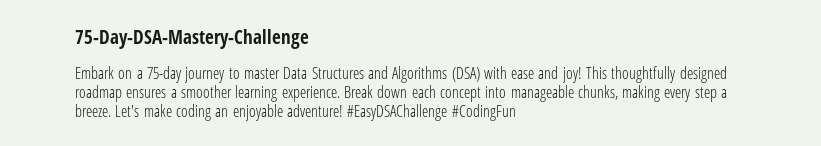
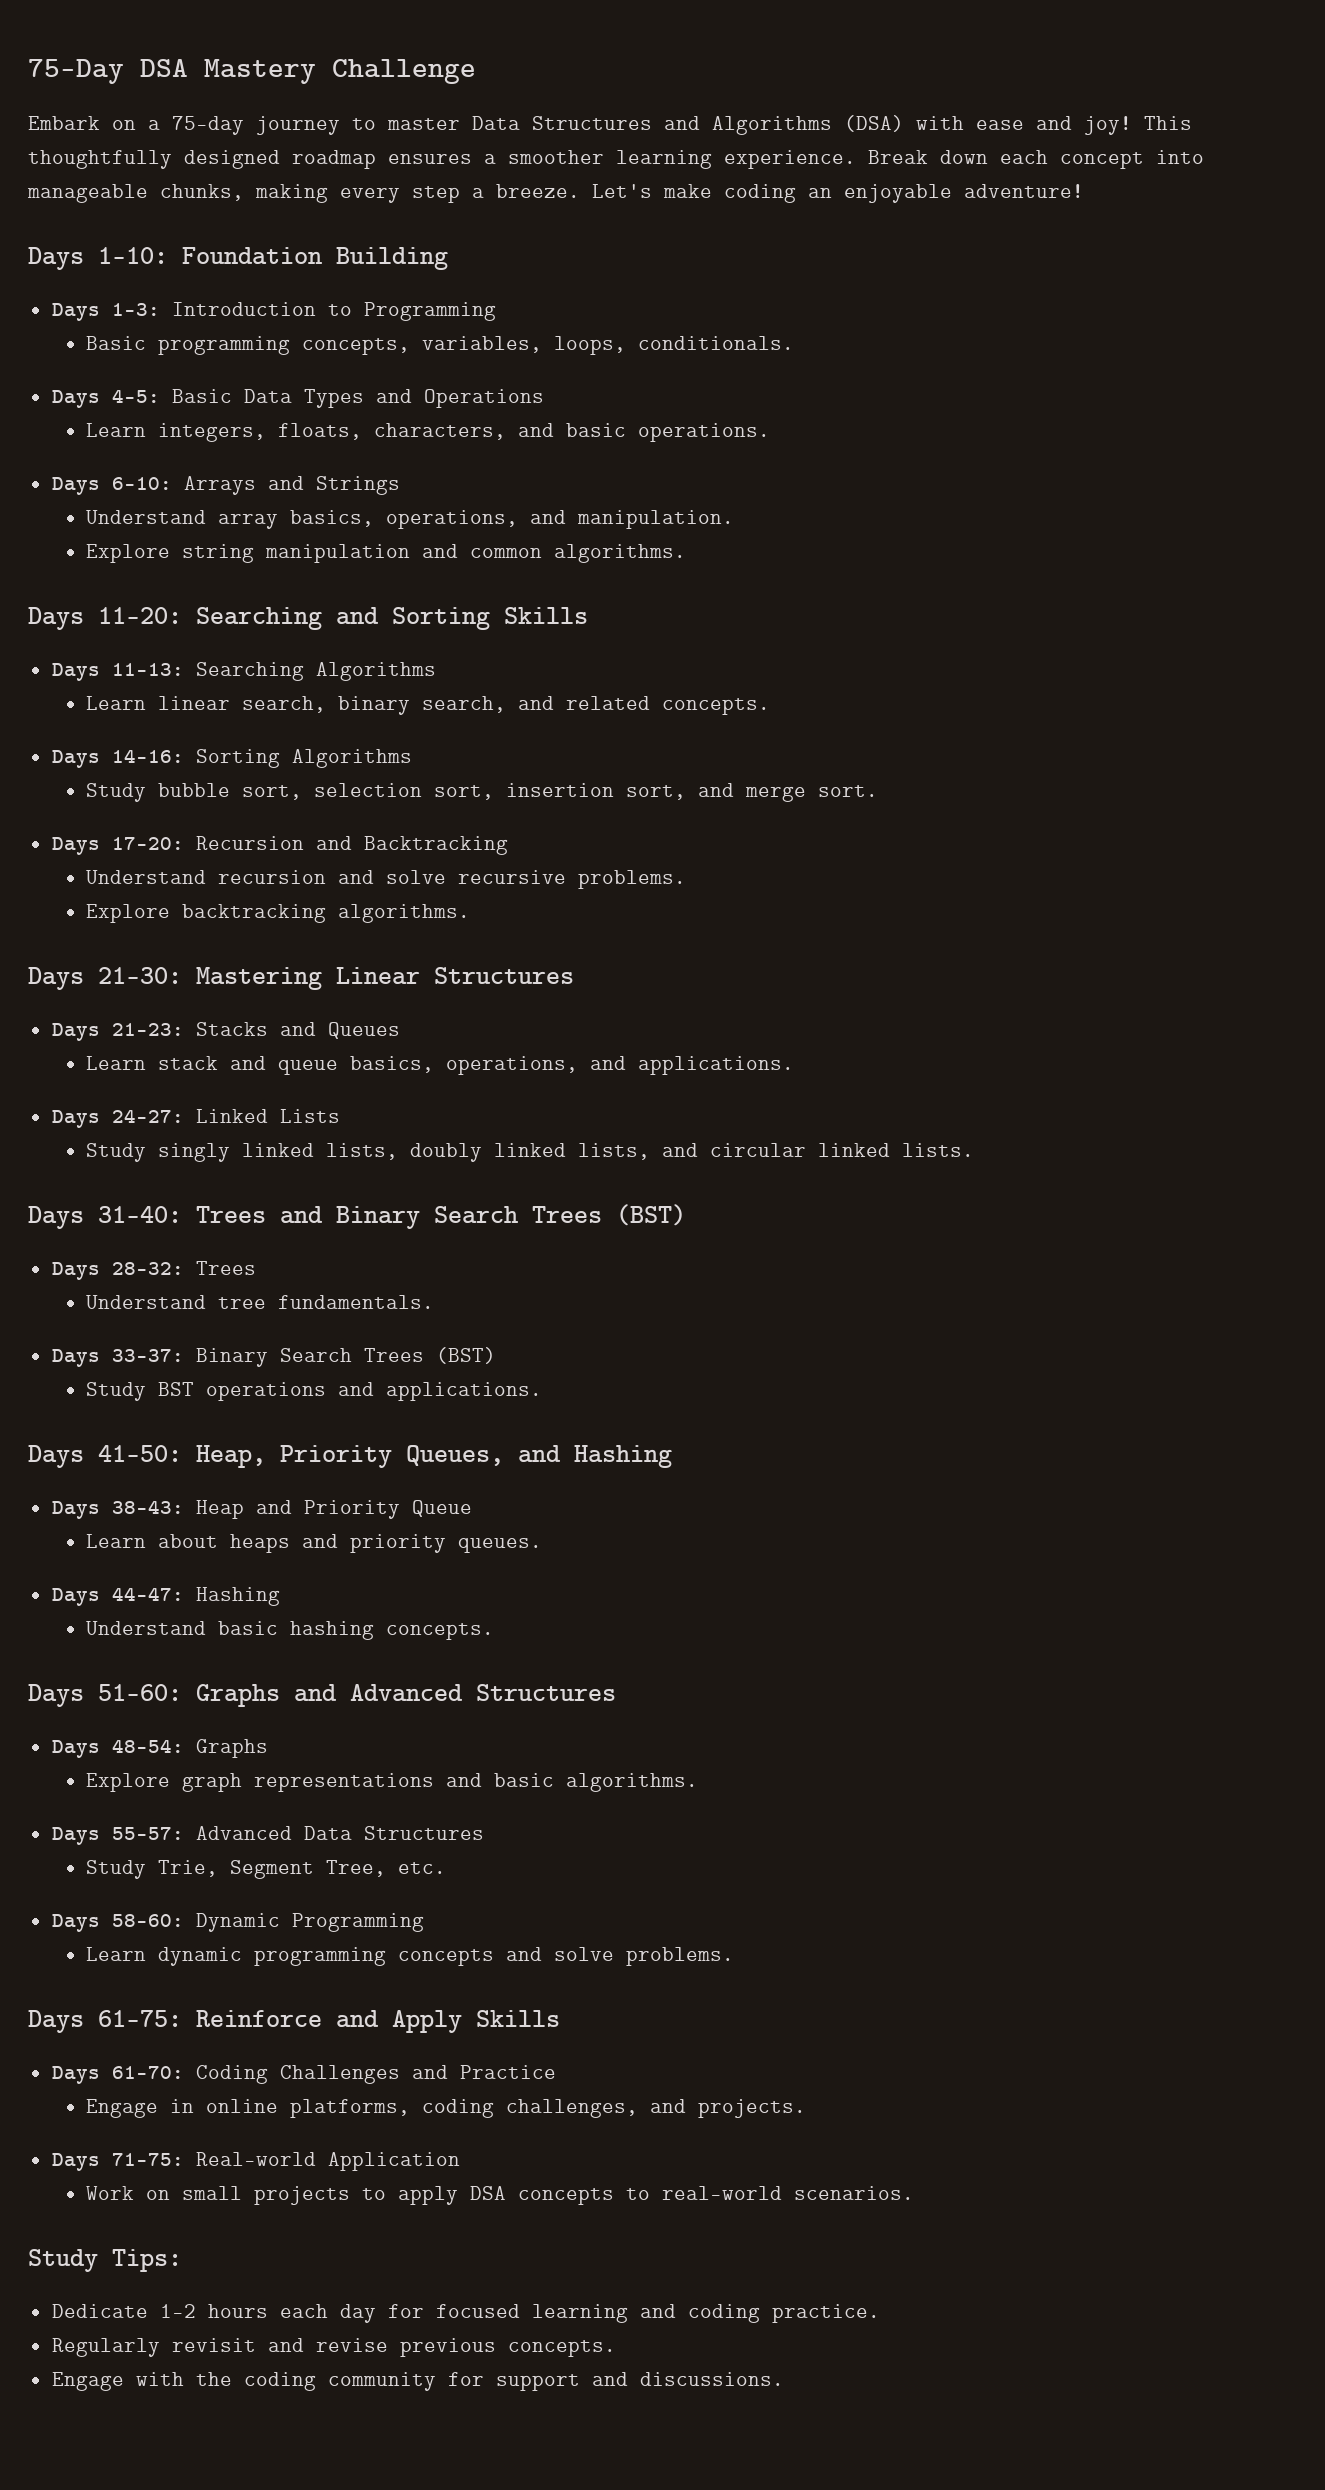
[75,29,309,49] 75-Day-DSA-Mastery-Challenge -> [28,59,476,84] 75-Day DSA Mastery Challenge
[347,104,516,121] #EasyDSAChallenge #CodingFun -> [28,247,448,270] [51,302,496,321] [85,336,794,355] [51,389,544,408] [85,423,770,442] [51,476,400,495] [85,510,734,529] [85,544,686,563] [28,607,588,630] [51,662,436,681] [85,696,770,715] [51,749,412,768] [85,783,878,802] [51,836,508,855] [85,870,686,889] [85,904,470,923] [28,967,574,990] [51,1022,400,1041] [85,1056,794,1075] [51,1109,340,1128] [85,1143,974,1162] [28,1204,686,1229] [51,1261,256,1280] [85,1295,434,1309] [51,1347,496,1367] [85,1382,542,1401] [28,1445,672,1468] [51,1500,472,1519] [85,1534,542,1553] [51,1587,280,1606] [85,1621,494,1640] [28,1684,616,1707] [51,1739,268,1758] [85,1773,698,1792] [51,1826,484,1845] [85,1860,446,1879] [51,1913,424,1932] [85,1947,734,1966] [28,2010,560,2033] [51,2065,556,2084] [85,2099,806,2118] [51,2152,460,2171] [85,2186,914,2205] [28,2249,182,2272] [51,2304,880,2323] [51,2338,616,2357] [51,2372,784,2391] // Days 1-10: Foundation Building // Days 1-3: Introduction to Programming // Basic programming concepts, variables, loops, conditionals. // Days 4-5: Basic Data Types and Operations // Learn integers, floats, characters, and basic operations. // Days 6-10: Arrays and Strings // Understand array basics, operations, and manipulation. // Explore string manipulation and common algorithms. // Days 11-20: Searching and Sorting Skills // Days 11-13: Searching Algorithms // Learn linear search, binary search, and related concepts. // Days 14-16: Sorting Algorithms // Study bubble sort, selection sort, insertion sort, and merge sort. // Days 17-20: Recursion and Backtracking // Understand recursion and solve recursive problems. // Explore backtracking algorithms. // Days 21-30: Mastering Linear Structures // Days 21-23: Stacks and Queues // Learn stack and queue basics, operations, and applications. // Days 24-27: Linked Lists // Study singly linked lists, doubly linked lists, and circular linked lists. // Days 31-40: Trees and Binary Search Trees (BST) // Days 28-32: Trees // Understand tree fundamentals. // Days 33-37: Binary Search Trees (BST) // Study BST operations and applications. // Days 41-50: Heap, Priority Queues, and Hashing // Days 38-43: Heap and Priority Queue // Learn about heaps and priority queues. // Days 44-47: Hashing // Understand basic hashing concepts. // Days 51-60: Graphs and Advanced Structures // Days 48-54: Graphs // Explore graph representations and basic algorithms. // Days 55-57: Advanced Data Structures // Study Trie, Segment Tree, etc. // Days 58-60: Dynamic Programming // Learn dynamic programming concepts and solve problems. // Days 61-75: Reinforce and Apply Skills // Days 61-70: Coding Challenges and Practice // Engage in online platforms, coding challenges, and projects. // Days 71-75: Real-world Application // Work on small projects to apply DSA concepts to real-world scenarios. // Study Tips: // Dedicate 1-2 hours each day for focused learning and coding practice. // Regularly revisit and revise previous concepts. // Engage with the coding community for support and discussions.

